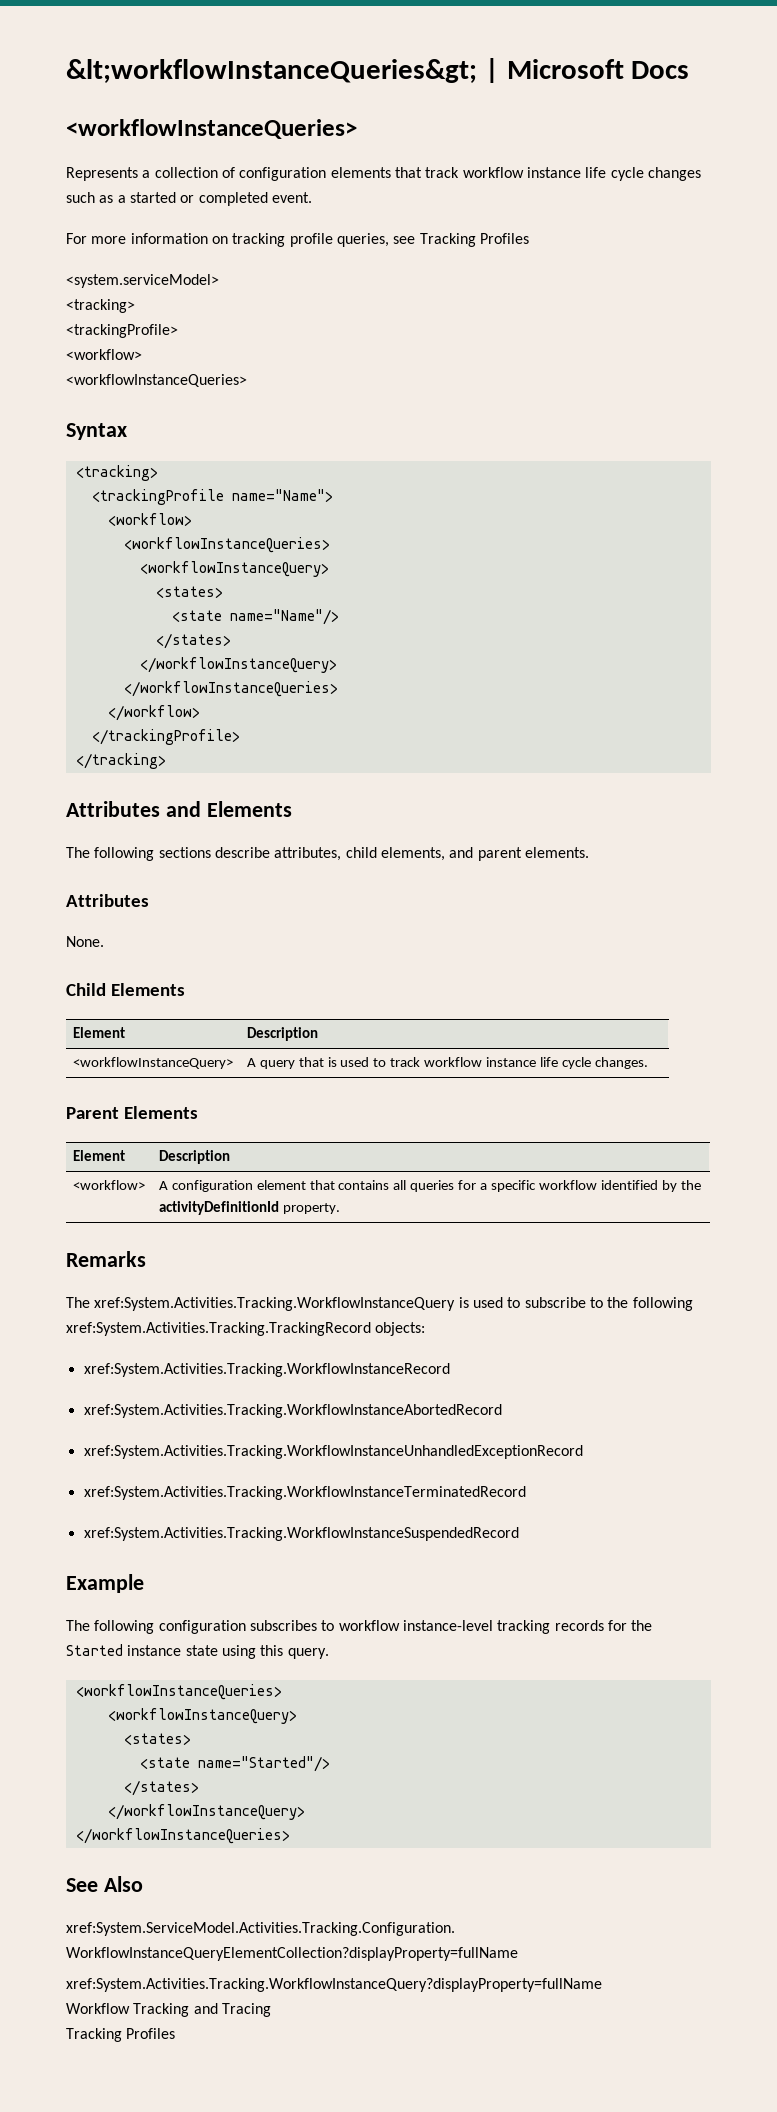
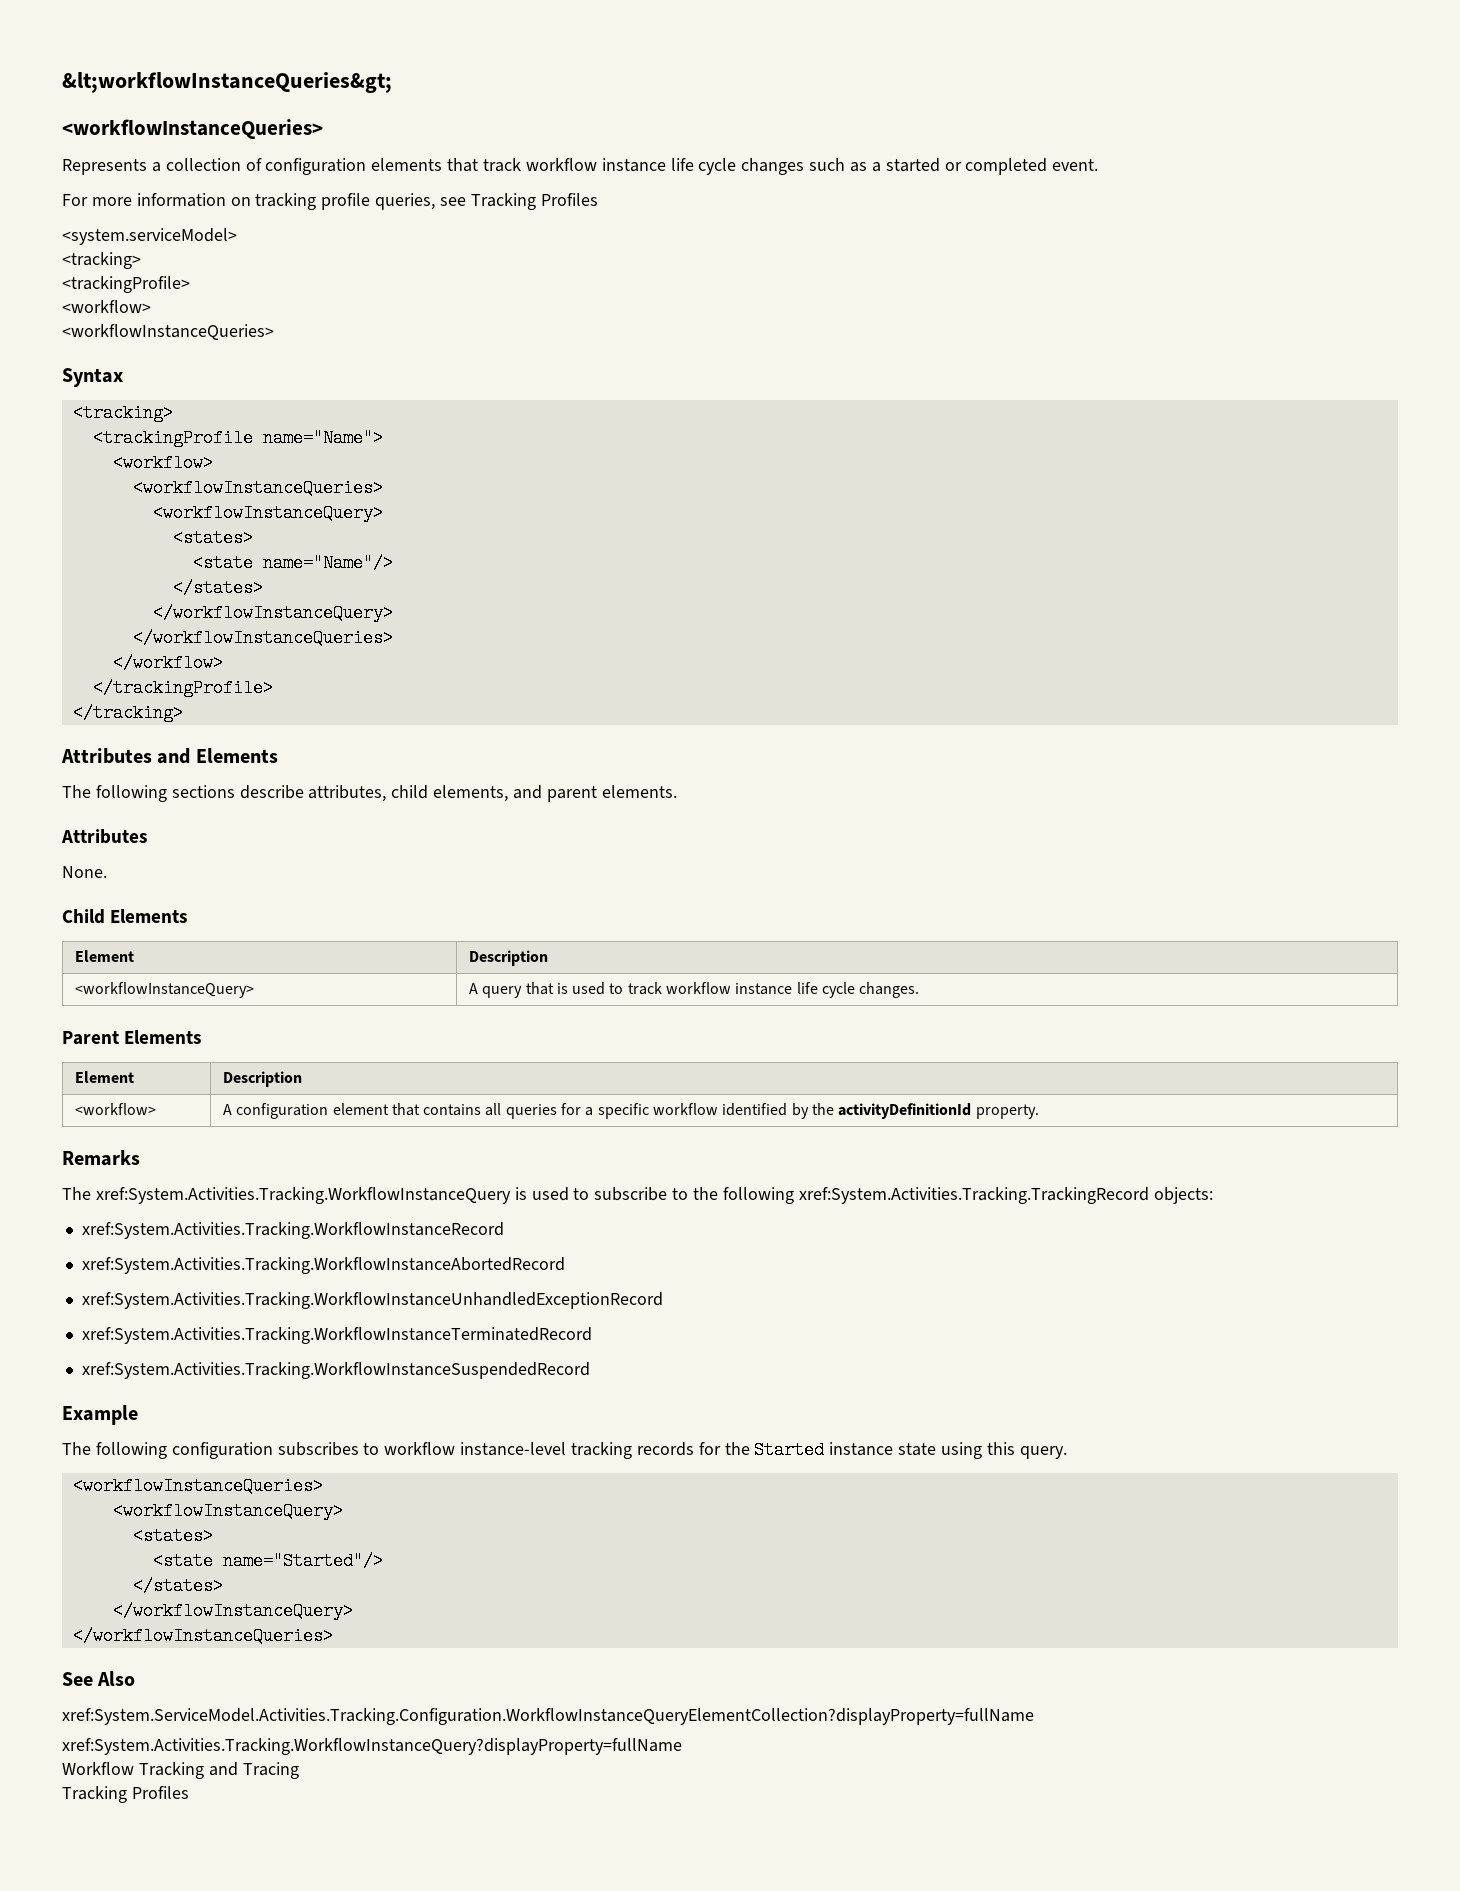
[484,58,690,83] | Microsoft Docs -> (392, 82) none

